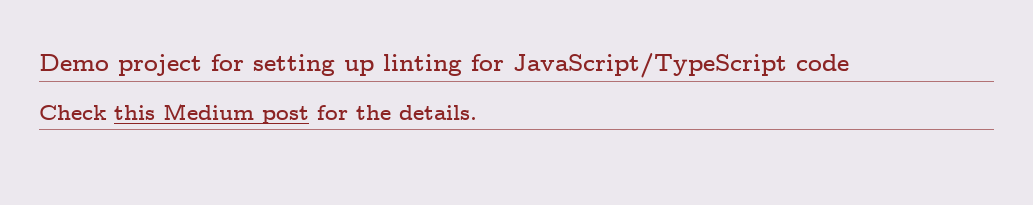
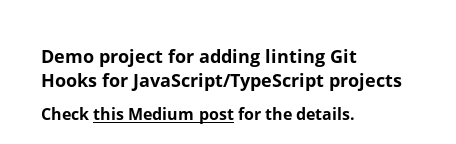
[253,54,462,76] setting up linting -> [199,49,357,67] [41,73,97,87] adding linting Git Hooks
[796,54,849,71] code -> [329,73,402,91] projects

